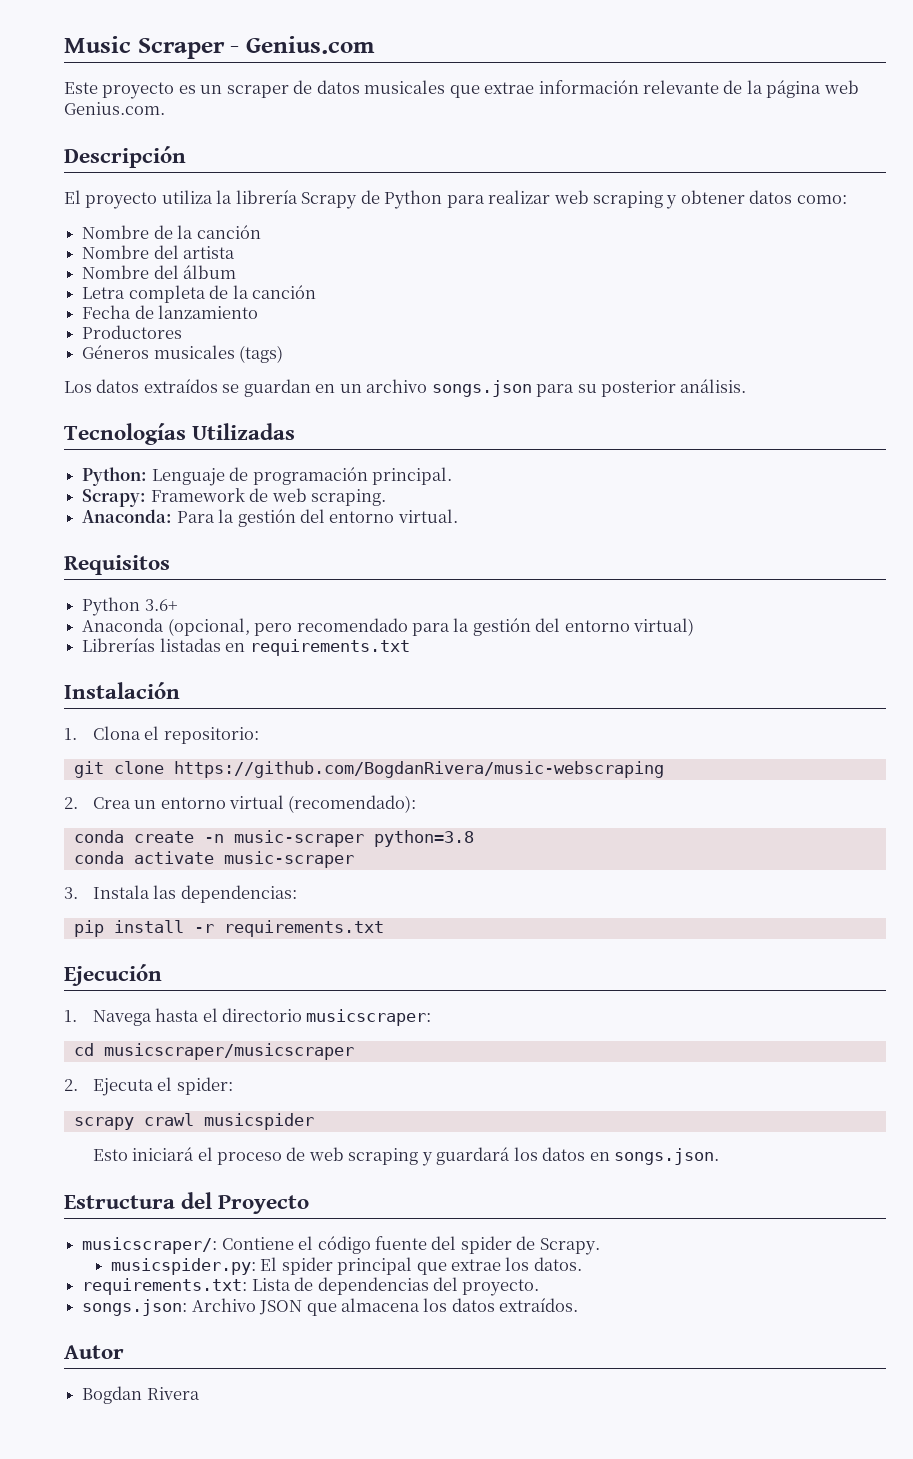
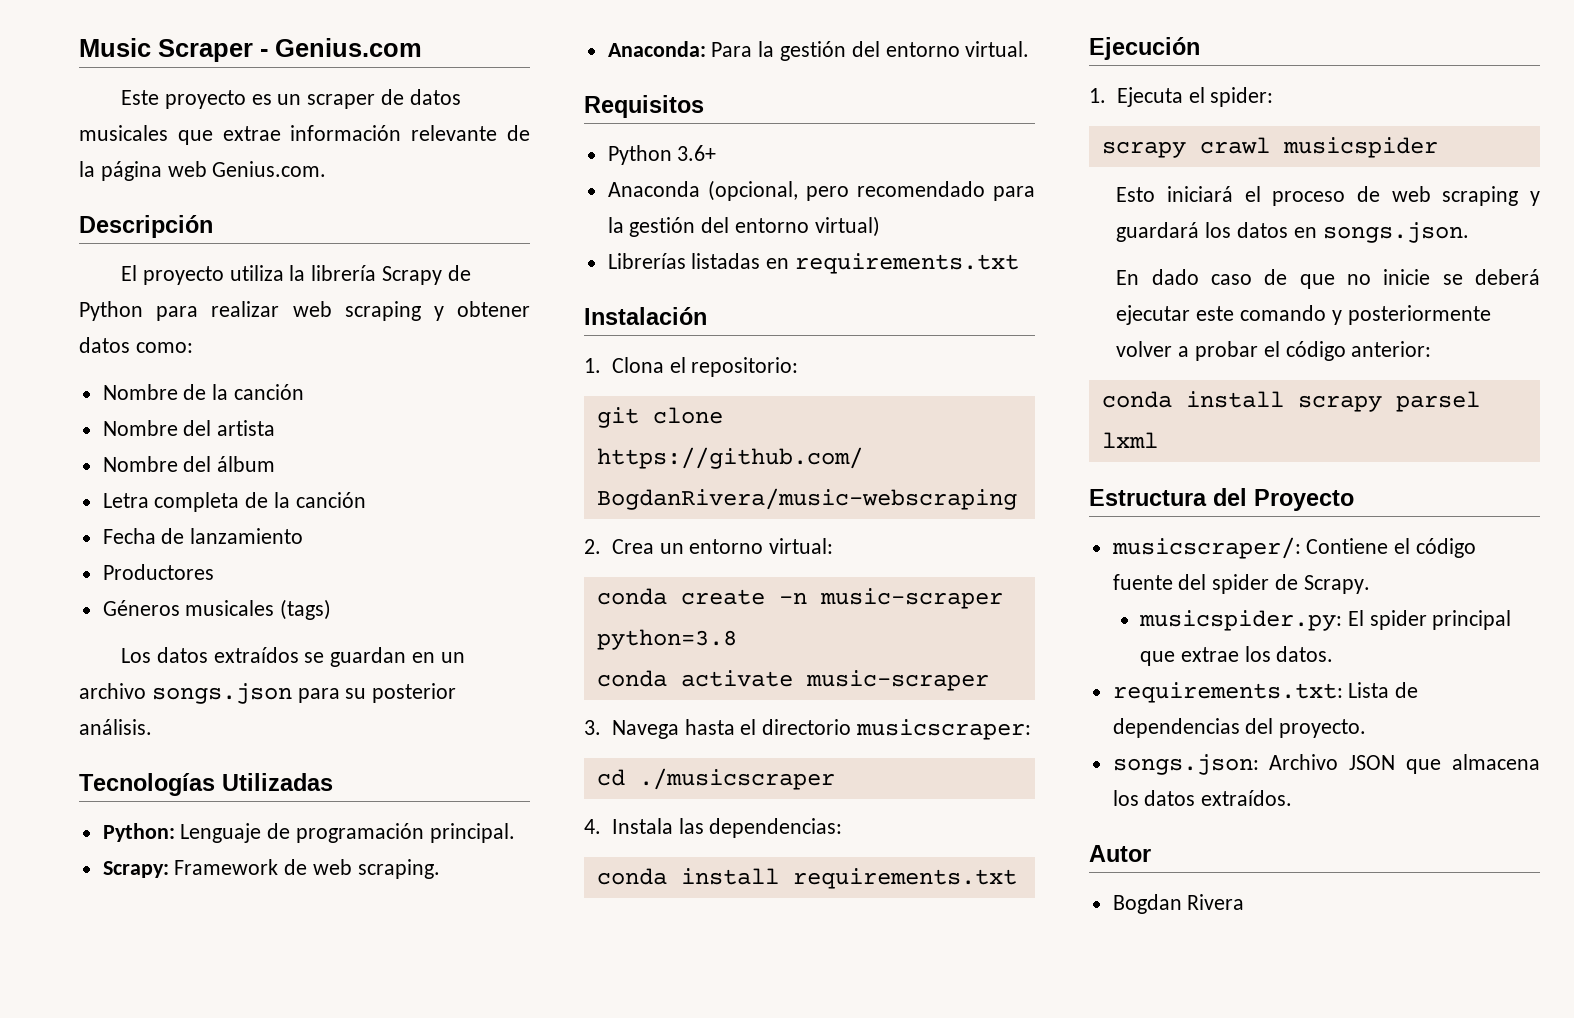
[228,795,417,813] virtual (recomendado): -> [769,538,834,554] virtual:
[92,885,297,903] [73,920,384,937] [64,964,162,986] [64,1010,77,1022] Instala las dependencias: // pip install -r requirements.txt // Ejecución // 1. -> (601, 727) none
[103,1043,354,1060] [64,1079,78,1091] musicscraper/musicscraper // 2. -> [638,768,835,790] [584,818,843,838] [596,868,1017,889] [1089,37,1200,60] [1089,88,1106,103] ./musicscraper // 4. Instala las dependencias: // conda install requirements.txt // Ejecución // 1.
(720, 1156) none -> [1116,269,1540,289] [1116,305,1491,325] [1116,341,1432,361] [1101,391,1480,412] [1101,432,1158,448] // En dado caso de que no inicie se deberá ejecutar este comando y posteriormente volver a probar el código anterior: // conda install scrapy parsel lxml

